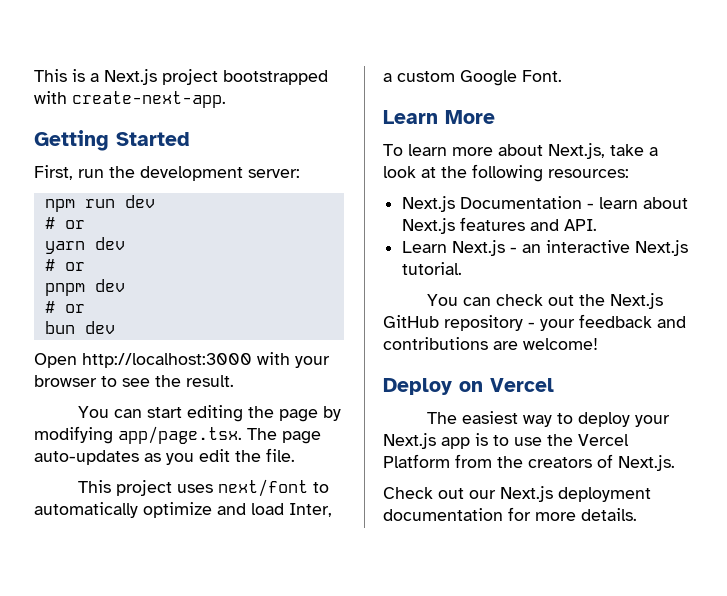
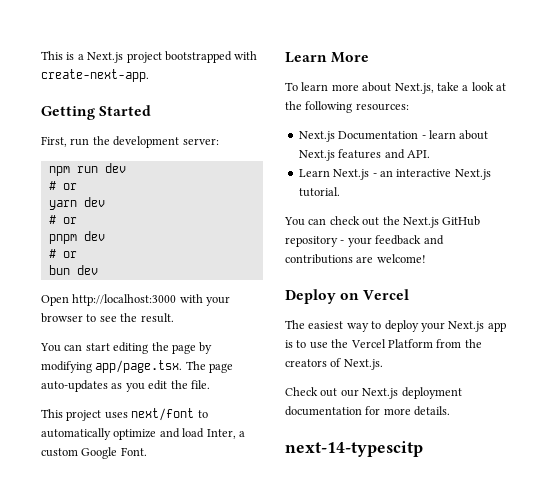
(637, 514) none -> [285,441,423,457] // next-14-typescitp

